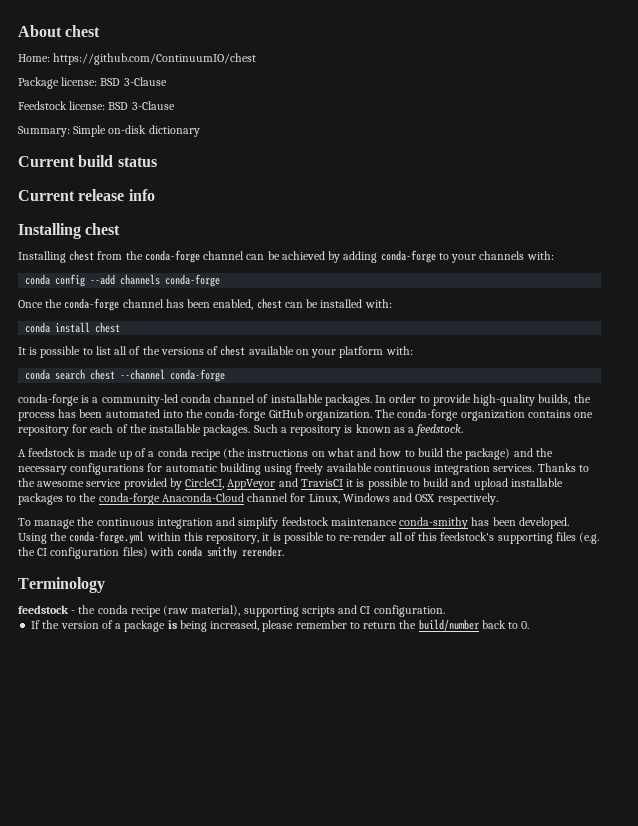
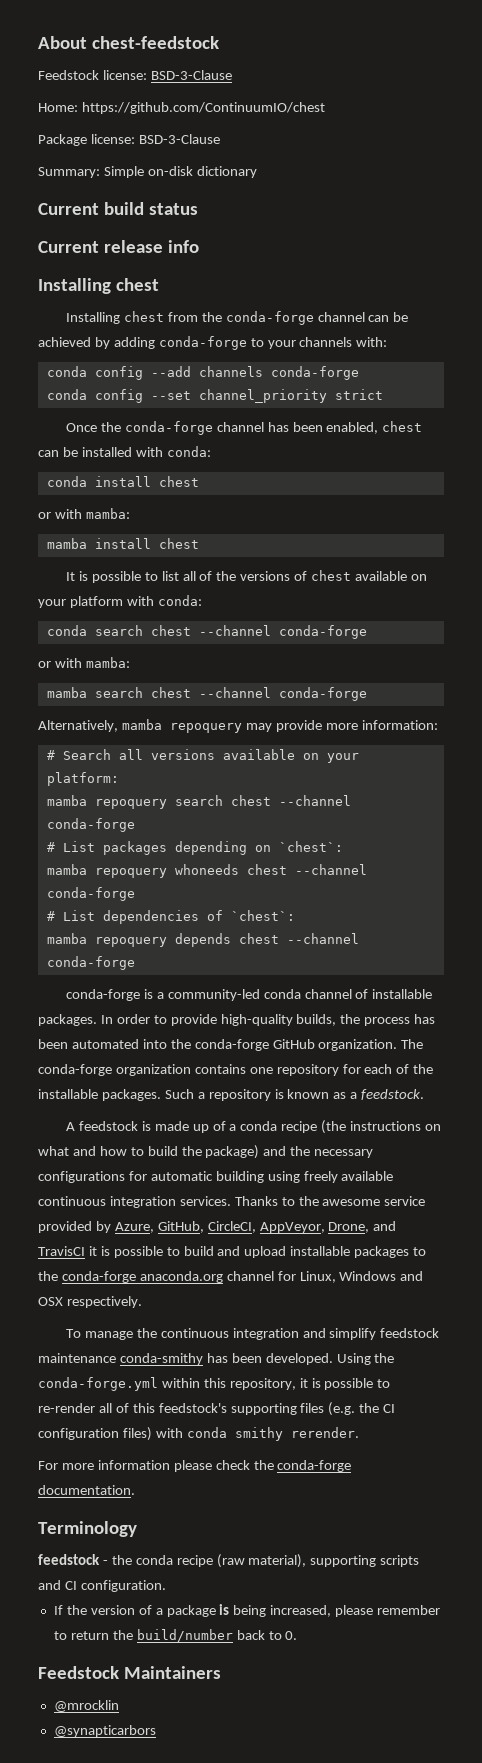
[65,25,101,37] chest -> [91,36,219,49] [38,70,232,80] chest-feedstock // Feedstock license: BSD-3-Clause
[100,77,167,86] [18,101,175,110] BSD 3-Clause // Feedstock license: BSD 3-Clause -> [138,134,220,144] BSD-3-Clause
(221, 280) none -> [46,389,383,403] // conda config --set channel_priority strict
[364,299,392,308] with: -> [135,446,211,457] with conda:
(121, 327) none -> [38,508,130,519] [46,538,199,549] // or with mamba: // mamba install chest
[385,346,413,355] with: -> [126,595,202,606] with conda:
(226, 375) none -> [38,657,130,668] [46,687,367,701] [38,719,438,733] [46,749,359,763] [46,772,119,786] [46,795,351,809] [46,818,135,832] [46,841,343,855] [46,864,367,878] [46,887,135,901] [46,910,295,924] [46,933,359,947] [46,956,135,970] // or with mamba: // mamba search chest --channel conda-forge // Alternatively, mamba repoquery may provide more information: // # Search all versions available on your platform: // mamba repoquery search chest --channel conda-forge // # List packages depending on `chest`: // mamba repoquery whoneeds chest --channel conda-forge // # List dependencies of `chest`: // mamba repoquery depends chest --channel conda-forge
[185,478,276,490] CircleCI, AppVeyor -> [114,1221,370,1233] Azure, GitHub, CircleCI, AppVeyor, Drone,
[161,493,244,502] Anaconda-Cloud -> [139,1271,223,1283] anaconda.org
(285, 551) none -> [38,1460,352,1472] [38,1485,135,1495] // For more information please check the conda-forge documentation.
(530, 625) none -> [38,1666,221,1679] [53,1700,119,1712] [53,1725,156,1737] // Feedstock Maintainers // @mrocklin // @synapticarbors

